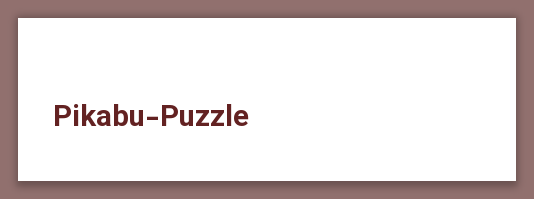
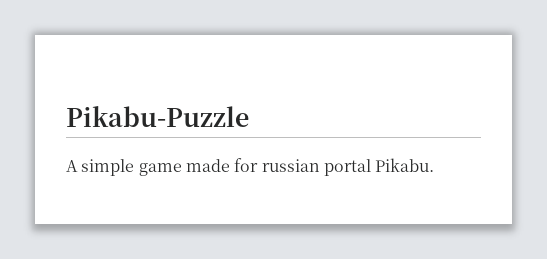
(249, 115) none -> [66,158,435,176] // A simple game made for russian portal Pikabu.

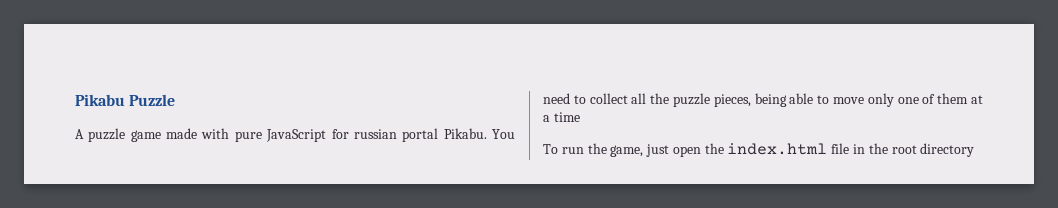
[66,106,249,127] Pikabu-Puzzle -> [75,94,176,106] Pikabu Puzzle
[81,159,135,176] simple -> [88,128,126,142] puzzle
(230, 165) none -> [201,128,327,142] with pure JavaScript
(435, 165) none -> [492,129,515,139] [543,93,984,107] [543,112,580,122] [543,143,975,157] You need to collect all the puzzle pieces, being able to move only one of them at a time // To run the game, just open the index.html file in the root directory

